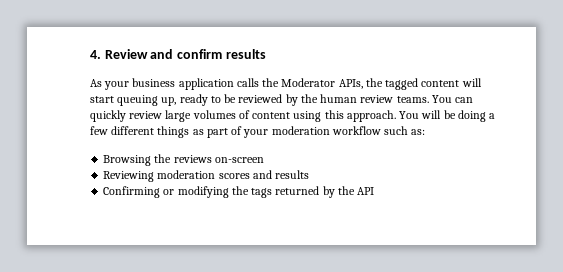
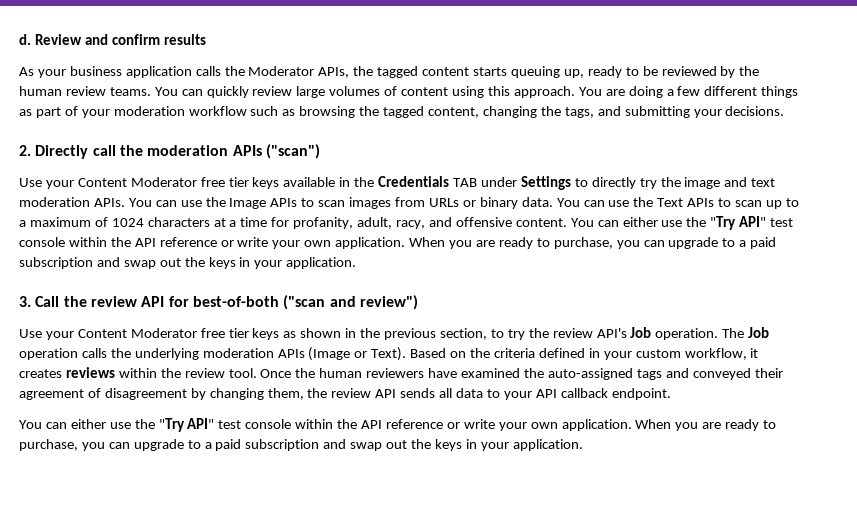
[90,50,101,59] 4. -> [19,34,31,45] d.
[461,78,482,87] [90,96,114,103] will start -> [473,67,508,76] starts
[421,110,456,119] will be -> [605,89,625,96] are
[411,129,426,135] [103,154,264,166] [103,170,310,182] [103,186,375,198] as: // Browsing the reviews on-screen // Reviewing moderation scores and results // Confirming or modifying the tags returned by the API -> [282,106,785,118] [19,144,320,159] [19,176,776,190] [19,197,799,209] [19,216,794,230] [19,237,777,249] [19,257,357,269] [19,295,418,310] [19,327,770,340] [19,347,759,361] [19,367,783,380] [19,388,671,400] [19,418,777,432] [19,439,583,451] as browsing the tagged content, changing the tags, and submitting your decisions. // 2. Directly call the moderation APIs ("scan") // Use your Content Moderator free tier keys available in the Credentials TAB under Settings to directly try the image and text moderation APIs. You can use the Image APIs to scan images from URLs or binary data. You can use the Text APIs to scan up to a maximum of 1024 characters at a time for profanity, adult, racy, and offensive content. You can either use the "Try API" test console within the API reference or write your own application. When you are ready to purchase, you can upgrade to a paid subscription and swap out the keys in your application. // 3. Call the review API for best-of-both ("scan and review") // Use your Content Moderator free tier keys as shown in the previous section, to try the review API's Job operation. The Job operation calls the underlying moderation APIs (Image or Text). Based on the criteria defined in your custom workflow, it creates reviews within the review tool. Once the human reviewers have examined the auto-assigned tags and conveyed their agreement of disagreement by changing them, the review API sends all data to your API callback endpoint. // You can either use the "Try API" test console within the API reference or write your own application. When you are ready to purchase, you can upgrade to a paid subscription and swap out the keys in your application.

